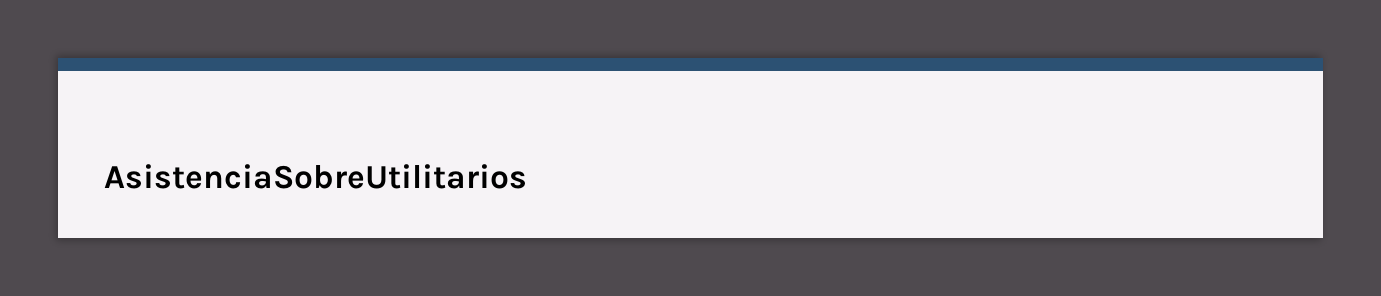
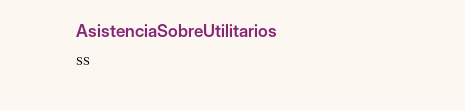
(527, 176) none -> [76,57,90,65] // ss

